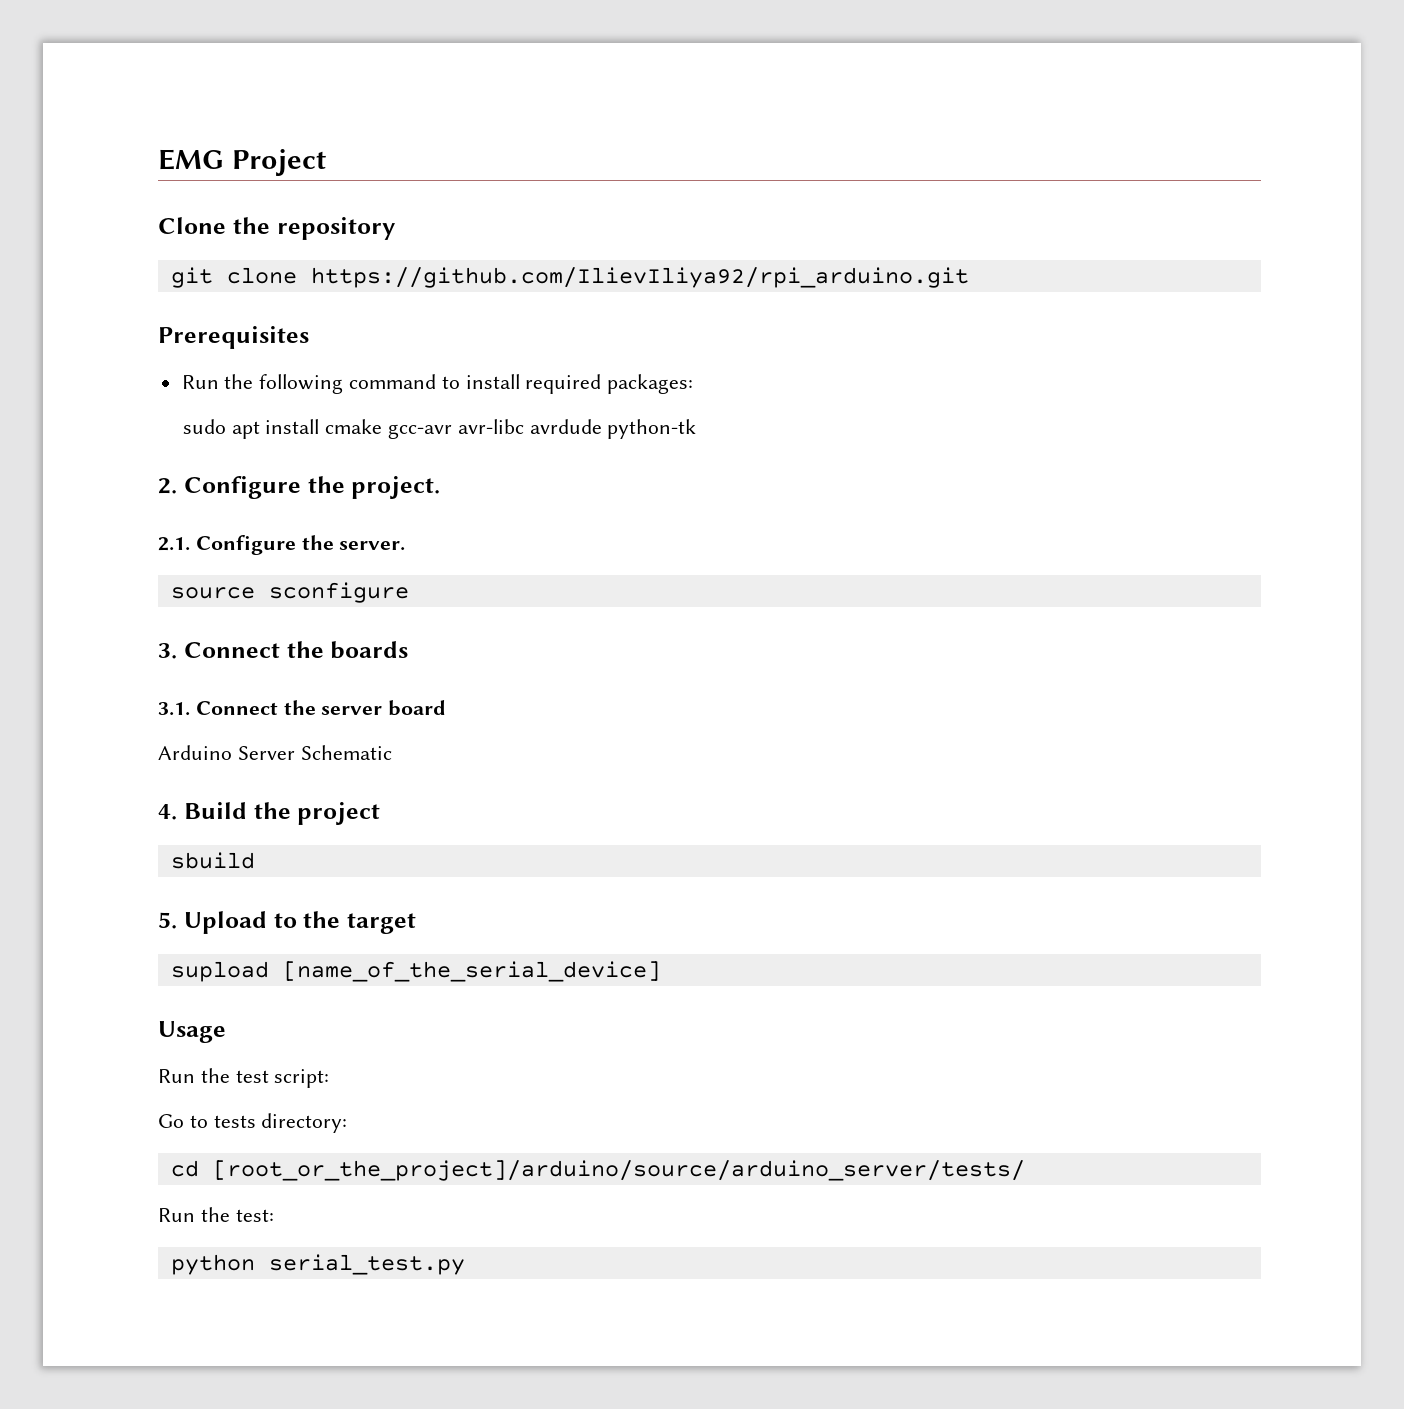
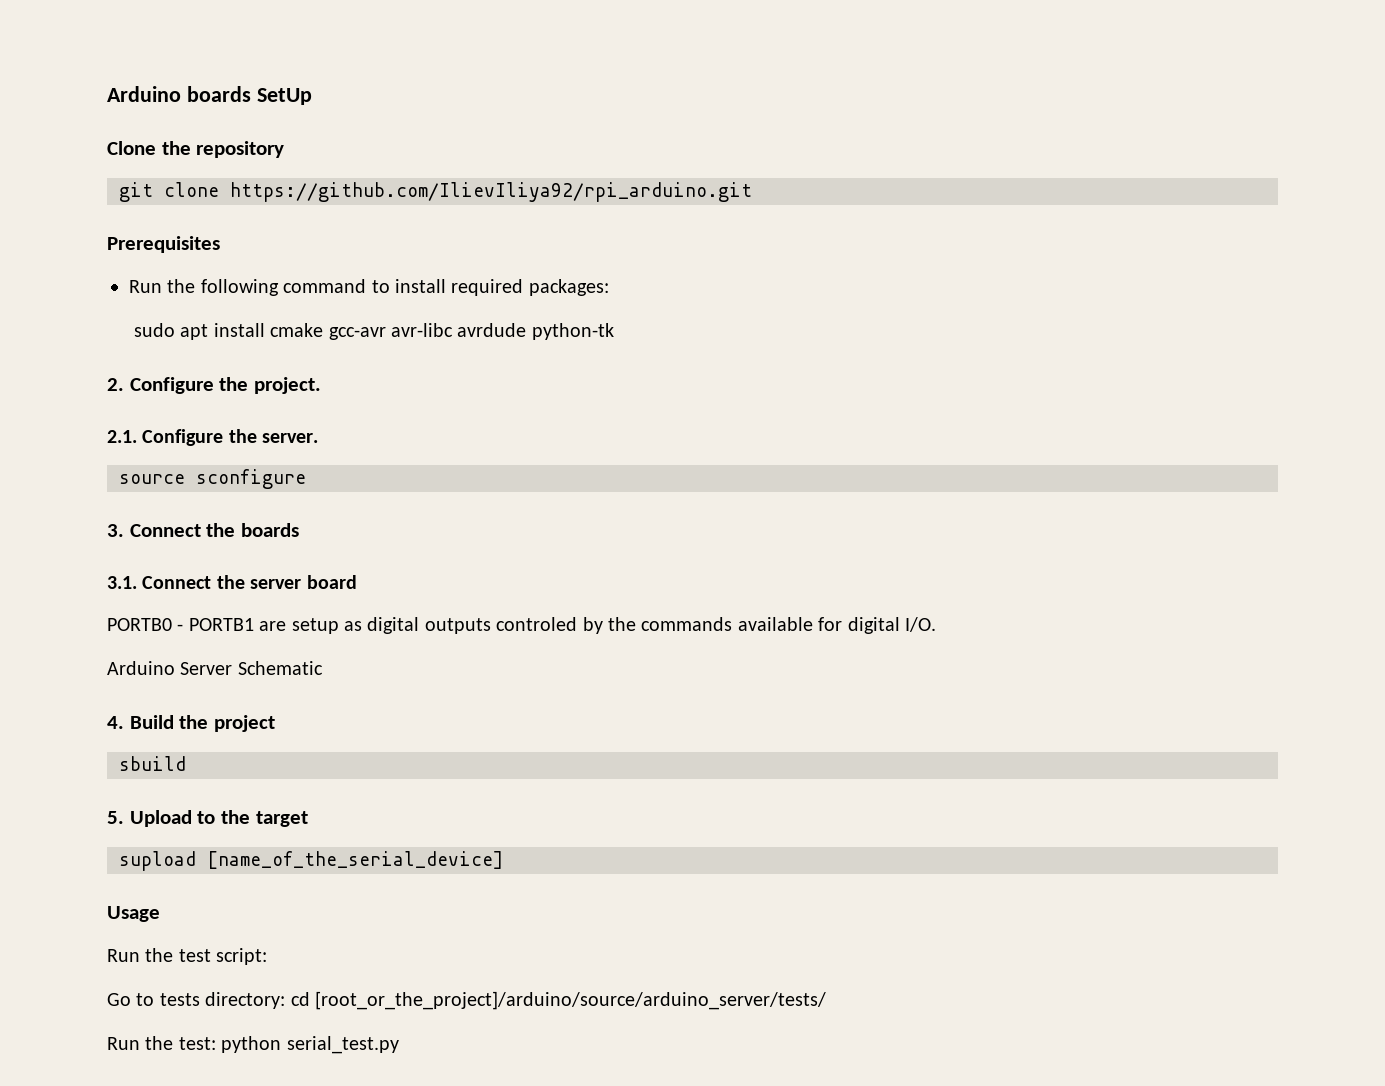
[158,149,326,176] EMG Project -> [107,86,312,105] Arduino boards SetUp
(447, 708) none -> [107,617,936,634] // PORTB0 - PORTB1 are setup as digital outputs controled by the commands available for digital I/O.
(348, 1123) // -> (286, 1000) none
(274, 1215) // -> (216, 1043) none

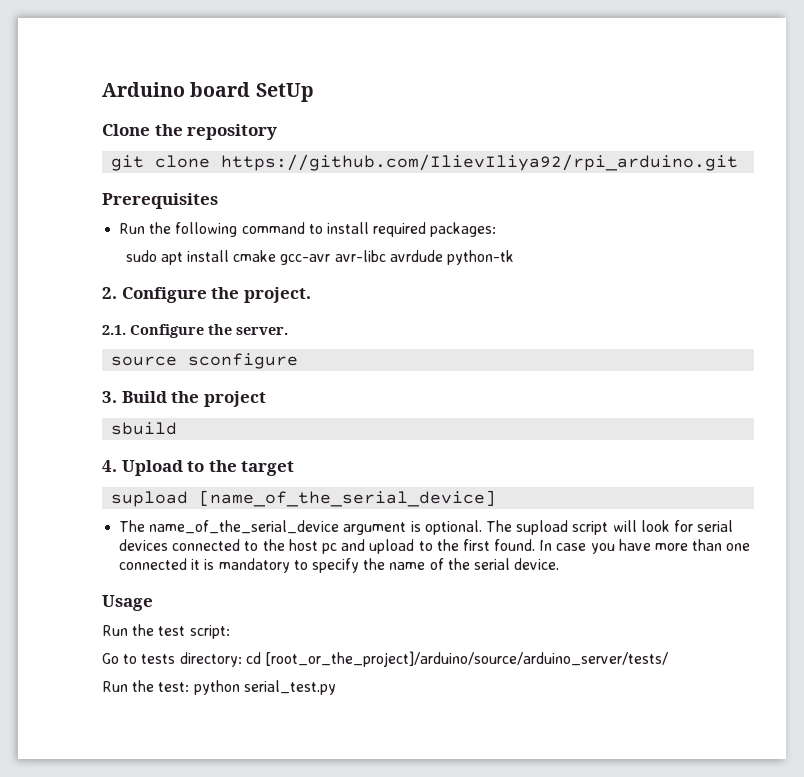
[107,86,251,102] Arduino boards -> [102,82,251,97] Arduino board
[129,523,300,537] [107,575,357,589] [107,617,936,634] [107,661,323,675] [107,716,124,729] Connect the boards // 3.1. Connect the server board // PORTB0 - PORTB1 are setup as digital outputs controled by the commands available for digital I/O. // Arduino Server Schematic // 4. -> (117, 397) none
[107,811,124,824] 5. -> [102,460,117,472] 4.
(503, 860) none -> [119,520,734,535] [119,539,751,554] [119,558,560,573] // The name_of_the_serial_device argument is optional. The supload script will look for serial devices connected to the host pc and upload to the first found. In case you have more than one connected it is mandatory to specify the name of the serial device.

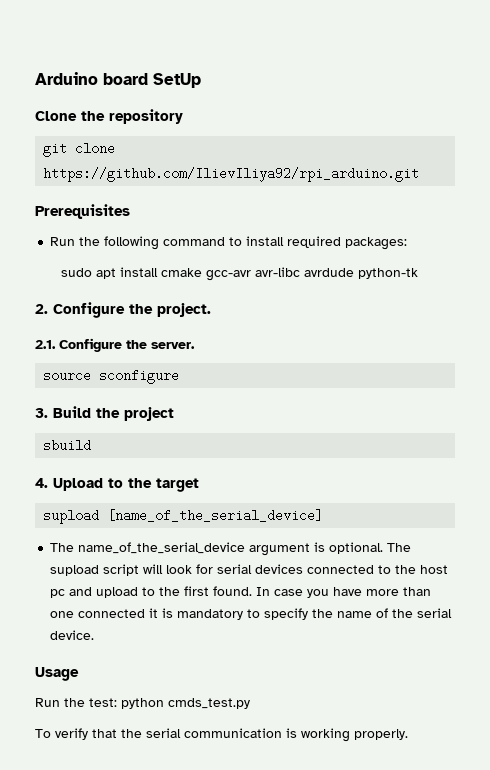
[158,625,230,639] [102,651,668,667] [102,680,336,695] test script: // Go to tests directory: cd [root_or_the_project]/arduino/source/arduino_server/tests/ // Run the test: python serial_test.py -> [89,698,250,709] [35,728,408,742] test: python cmds_test.py // To verify that the serial communication is working properly.

